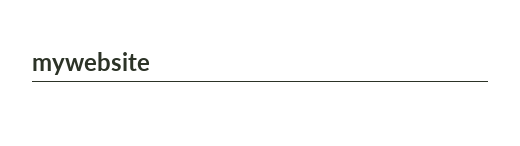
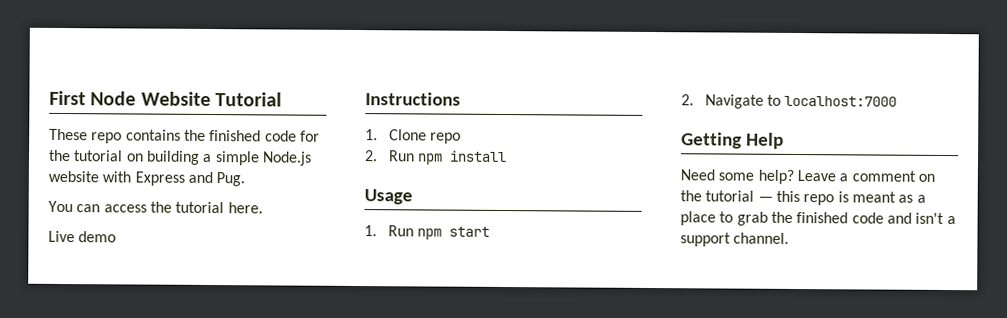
[32,52,150,75] mywebsite -> [49,90,283,107] [49,128,320,144] [48,149,312,166] [48,170,246,187] [48,200,263,214] [48,230,117,243] [365,92,461,106] [365,129,462,144] [364,150,508,165] [364,189,413,205] [364,225,491,240] [681,94,898,109] [681,132,784,149] [680,169,935,184] [680,190,926,206] [680,211,956,226] [680,232,790,247] First Node Website Tutorial // These repo contains the finished code for the tutorial on building a simple Node.js website with Express and Pug. // You can access the tutorial here. // Live demo // Instructions // 1. Clone repo // 2. Run npm install // Usage // 1. Run npm start // 2. Navigate to localhost:7000 // Getting Help // Need some help? Leave a comment on the tutorial — this repo is meant as a place to grab the finished code and isn't a support channel.

